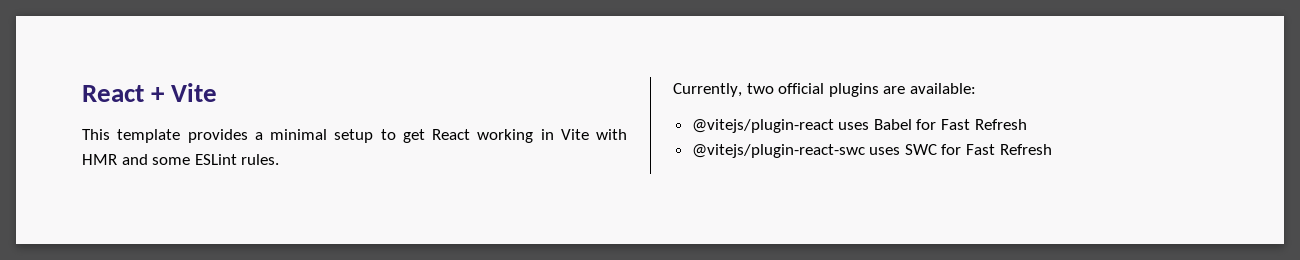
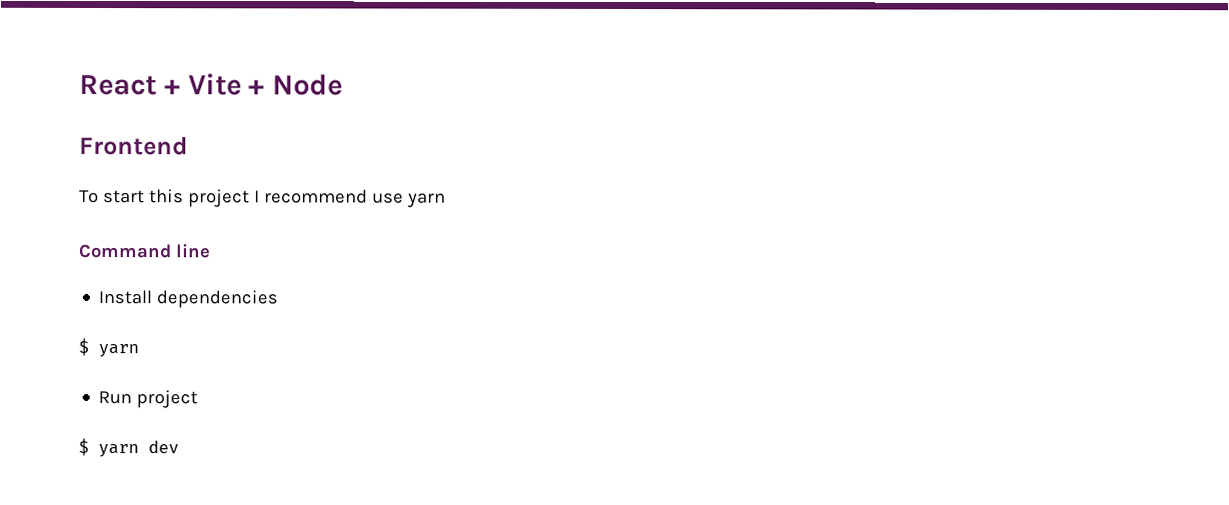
[82,129,627,143] [82,154,280,165] [673,83,976,97] [691,119,1027,133] [691,144,1052,158] // This template provides a minimal setup to get React working in Vite with HMR and some ESLint rules. // Currently, two official plugins are available: // @vitejs/plugin-react uses Babel for Fast Refresh // @vitejs/plugin-react-swc uses SWC for Fast Refresh -> [248,74,344,96] [79,135,188,156] [79,189,446,208] [78,243,211,259] [98,290,279,309] [78,337,139,358] [98,390,199,409] [78,437,179,458] + Node // Frontend // To start this project I recommend use yarn // Command line // Install dependencies // $ yarn // Run project // $ yarn dev

